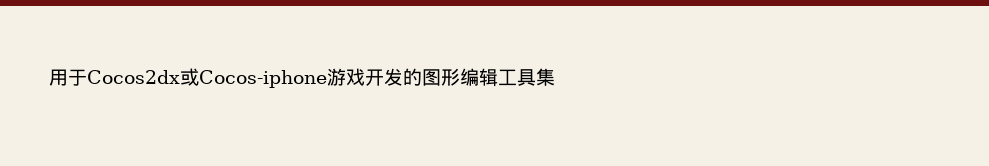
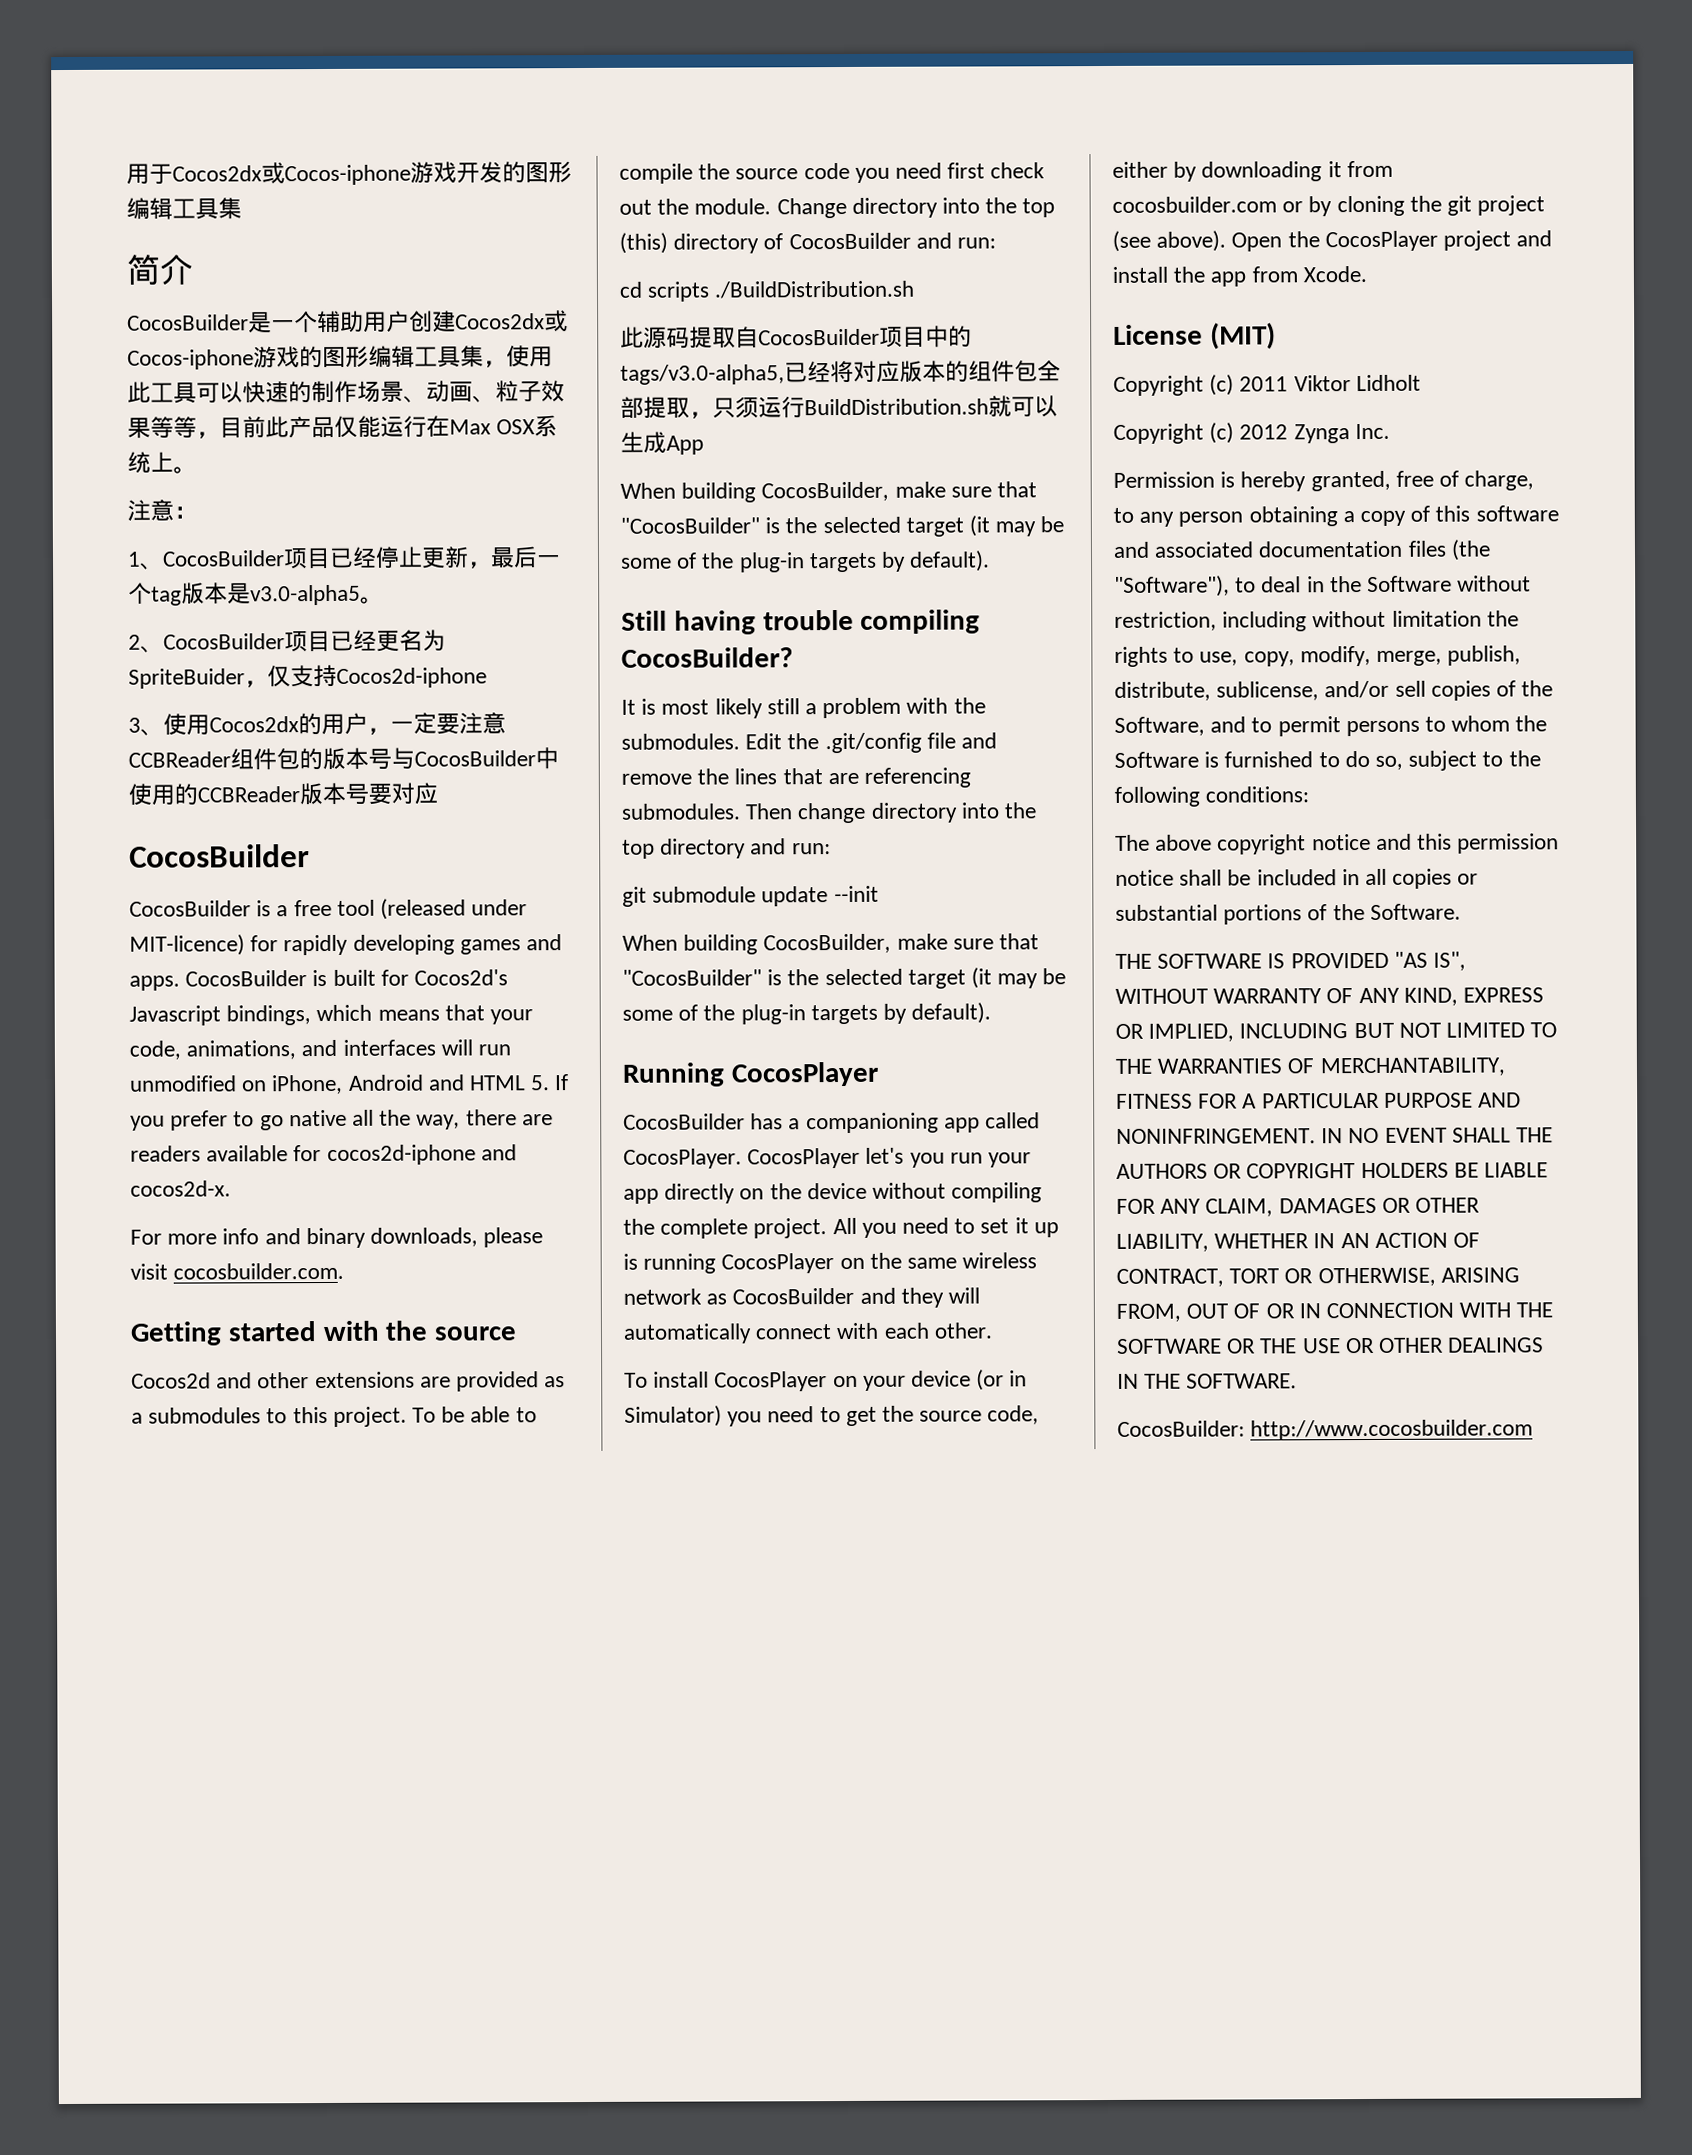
(555, 77) none -> [126,254,193,286] [127,310,568,334] [127,345,553,370] [127,380,565,404] [127,415,559,439] [127,451,197,474] [127,499,197,522] [127,546,561,570] [128,582,384,606] [128,629,446,653] [128,664,487,689] [128,712,506,736] [128,747,559,771] [128,782,438,806] [129,844,310,868] [129,898,528,920] [129,934,563,956] [129,969,509,991] [129,1004,534,1026] [129,1039,512,1060] [129,1074,570,1095] [130,1109,553,1131] [130,1144,517,1165] [130,1180,231,1197] [130,1227,544,1249] [130,1262,345,1280] [130,1320,518,1346] [131,1371,566,1392] [131,1406,537,1427] [619,162,1046,184] [619,197,1056,219] [619,232,997,254] [619,280,916,302] [620,325,972,349] [620,360,1061,385] [620,395,1058,419] [620,431,704,455] [620,481,1038,503] [620,515,1065,537] [621,550,991,573] [621,609,981,635] [621,647,793,668] [621,697,986,719] [621,732,998,754] [621,767,972,788] [621,802,1038,824] [622,838,831,859] [622,885,879,907] [622,933,1040,955] [622,967,1067,989] [622,1002,992,1025] [622,1061,879,1087] [623,1112,1041,1134] [623,1147,1032,1169] [623,1182,1043,1204] [623,1217,1059,1239] [623,1252,1038,1274] [623,1287,981,1308] [623,1322,993,1344] [624,1369,1028,1392] [624,1405,1040,1427] [1112,160,1393,182] [1112,195,1546,217] [1112,230,1553,252] [1112,265,1367,287] [1113,322,1276,350] [1113,374,1421,396] [1113,422,1390,444] [1113,470,1535,492] [1113,505,1559,527] [1113,539,1491,561] [1114,575,1532,597] [1114,610,1519,632] [1114,645,1522,667] [1114,680,1554,701] [1114,715,1548,737] [1114,750,1541,771] [1114,786,1310,807] [1115,833,1560,855] [1115,868,1479,889] [1115,903,1461,925] [1115,951,1467,971] [1115,987,1545,1006] [1115,1022,1558,1042] [1115,1057,1505,1077] [1116,1092,1522,1109] [1116,1127,1554,1144] [1116,1162,1549,1179] [1116,1197,1481,1217] [1116,1232,1481,1252] [1116,1267,1520,1287] [1116,1302,1554,1322] [1117,1337,1545,1354] [1117,1373,1298,1389] [1117,1419,1534,1441] // 简介 // CocosBuilder是一个辅助用户创建Cocos2dx或Cocos-iphone游戏的图形编辑工具集，使用此工具可以快速的制作场景、动画、粒子效果等等，目前此产品仅能运行在Max OSX系统上。 // 注意： // 1、CocosBuilder项目已经停止更新，最后一个tag版本是v3.0-alpha5。 // 2、CocosBuilder项目已经更名为SpriteBuider，仅支持Cocos2d-iphone // 3、使用Cocos2dx的用户，一定要注意CCBReader组件包的版本号与CocosBuilder中使用的CCBReader版本号要对应 // CocosBuilder // CocosBuilder is a free tool (released under MIT-licence) for rapidly developing games and apps. CocosBuilder is built for Cocos2d's Javascript bindings, which means that your code, animations, and interfaces will run unmodified on iPhone, Android and HTML 5. If you prefer to go native all the way, there are readers available for cocos2d-iphone and cocos2d-x. // For more info and binary downloads, please visit cocosbuilder.com. // Getting started with the source // Cocos2d and other extensions are provided as a submodules to this project. To be able to compile the source code you need first check out the module. Change directory into the top (this) directory of CocosBuilder and run: // cd scripts ./BuildDistribution.sh // 此源码提取自CocosBuilder项目中的tags/v3.0-alpha5,已经将对应版本的组件包全部提取，只须运行BuildDistribution.sh就可以生成App // When building CocosBuilder, make sure that "CocosBuilder" is the selected target (it may be some of the plug-in targets by default). // Still having trouble compiling CocosBuilder? // It is most likely still a problem with the submodules. Edit the .git/config file and remove the lines that are referencing submodules. Then change directory into the top directory and run: // git submodule update --init // When building CocosBuilder, make sure that "CocosBuilder" is the selected target (it may be some of the plug-in targets by default). // Running CocosPlayer // CocosBuilder has a companioning app called CocosPlayer. CocosPlayer let's you run your app directly on the device without compiling the complete project. All you need to set it up is running CocosPlayer on the same wireless network as CocosBuilder and they will automatically connect with each other. // To install CocosPlayer on your device (or in Simulator) you need to get the source code, either by downloading it from cocosbuilder.com or by cloning the git project (see above). Open the CocosPlayer project and install the app from Xcode. // License (MIT) // Copyright (c) 2011 Viktor Lidholt // Copyright (c) 2012 Zynga Inc. // Permission is hereby granted, free of charge, to any person obtaining a copy of this software and associated documentation files (the "Software"), to deal in the Software without restriction, including without limitation the rights to use, copy, modify, merge, publish, distribute, sublicense, and/or sell copies of the Software, and to permit persons to whom the Software is furnished to do so, subject to the following conditions: // The above copyright notice and this permission notice shall be included in all copies or substantial portions of the Software. // THE SOFTWARE IS PROVIDED "AS IS", WITHOUT WARRANTY OF ANY KIND, EXPRESS OR IMPLIED, INCLUDING BUT NOT LIMITED TO THE WARRANTIES OF MERCHANTABILITY, FITNESS FOR A PARTICULAR PURPOSE AND NONINFRINGEMENT. IN NO EVENT SHALL THE AUTHORS OR COPYRIGHT HOLDERS BE LIABLE FOR ANY CLAIM, DAMAGES OR OTHER LIABILITY, WHETHER IN AN ACTION OF CONTRACT, TORT OR OTHERWISE, ARISING FROM, OUT OF OR IN CONNECTION WITH THE SOFTWARE OR THE USE OR OTHER DEALINGS IN THE SOFTWARE. // CocosBuilder: http://www.cocosbuilder.com

